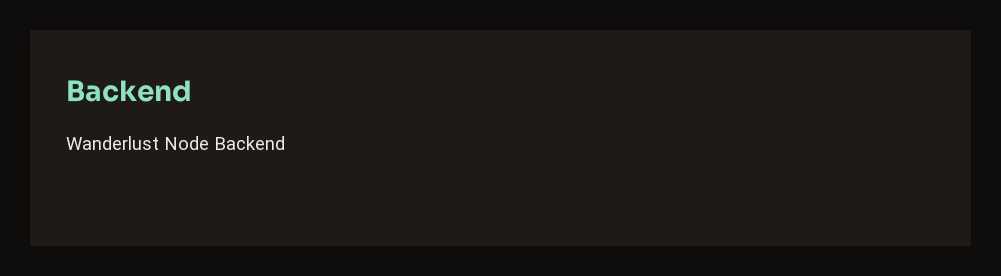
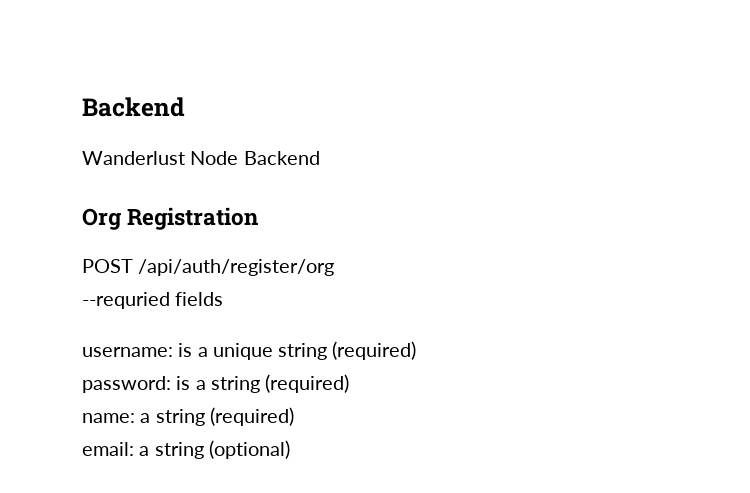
(285, 143) none -> [82,207,259,230] [82,259,335,276] [82,292,224,309] [82,341,417,360] [82,374,350,393] [82,407,294,426] [82,440,290,459] // Org Registration // POST /api/auth/register/org // --requried fields // username: is a unique string (required) // password: is a string (required) // name: a string (required) // email: a string (optional)

